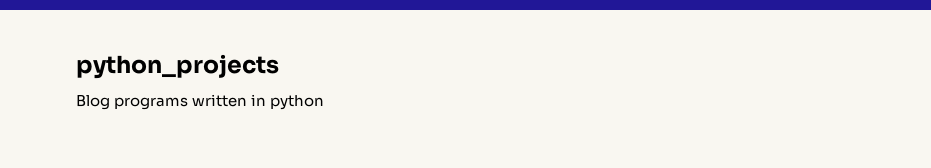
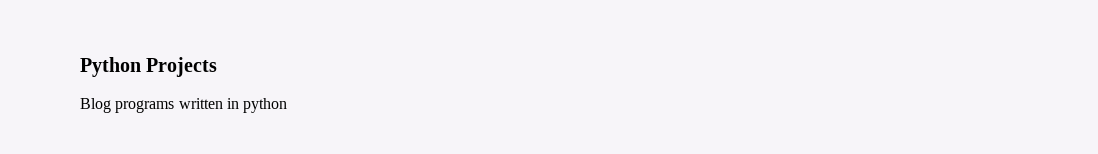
[76,54,279,79] python_projects -> [80,57,218,77] Python Projects

